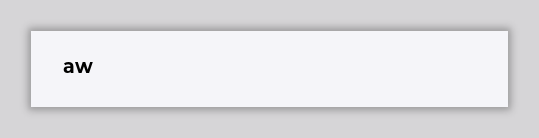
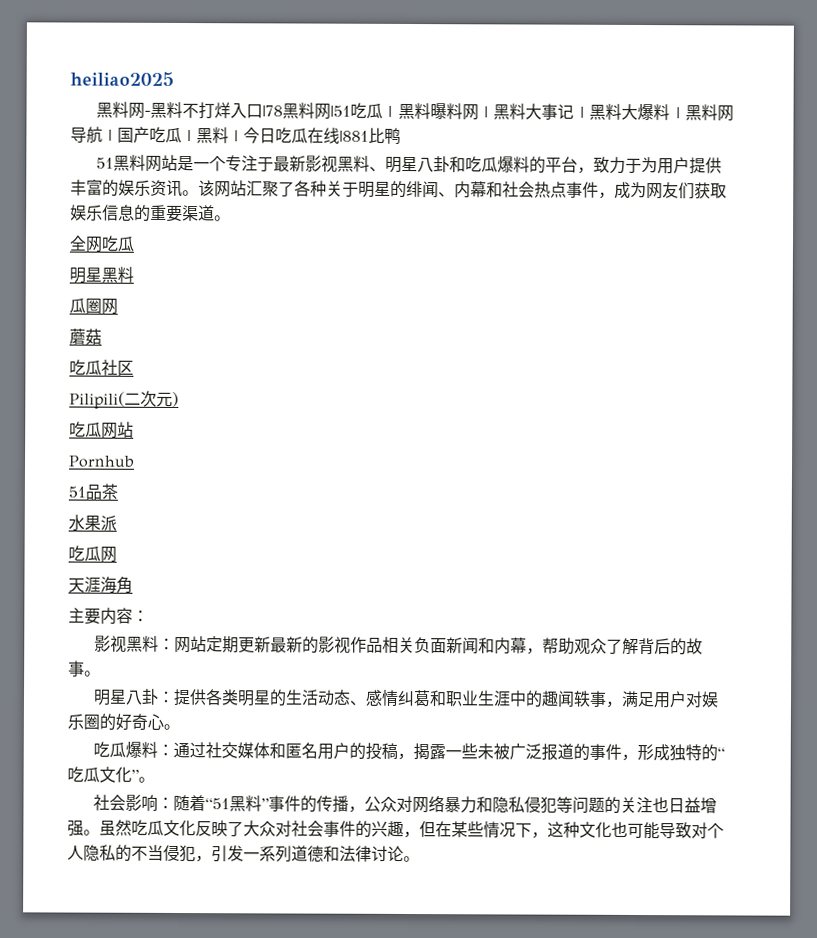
[63,62,93,73] aw -> [70,71,174,86] [95,101,735,122] [70,126,401,144] [95,154,722,175] [70,179,727,200] [70,204,231,223] [69,235,135,253] [69,266,134,284] [69,298,118,315] [69,328,102,345] [69,359,134,376] [69,390,179,409] [69,421,134,439] [69,455,135,468] [68,483,118,500] [68,514,117,531] [68,545,117,563] [68,576,133,594] [68,607,149,625] [93,635,703,656] [68,660,101,677] [92,688,719,709] [67,713,180,731] [92,741,725,762] [67,766,155,783] [92,794,717,814] [67,819,724,840] [67,844,420,863] heiliao2025 // 黑料网-黑料不打烊入口|78黑料网|51吃瓜 | 黑料曝料网 | 黑料大事记 | 黑料大爆料 | 黑料网导航 | 国产吃瓜 | 黑料 | 今日吃瓜在线|881比鸭 // 51黑料网站是一个专注于最新影视黑料、明星八卦和吃瓜爆料的平台，致力于为用户提供丰富的娱乐资讯。该网站汇聚了各种关于明星的绯闻、内幕和社会热点事件，成为网友们获取娱乐信息的重要渠道。 // 全网吃瓜 // 明星黑料 // 瓜圈网 // 蘑菇 // 吃瓜社区 // Pilipili(二次元) // 吃瓜网站 // Pornhub // 51品茶 // 水果派 // 吃瓜网 // 天涯海角 // 主要内容： // 影视黑料：网站定期更新最新的影视作品相关负面新闻和内幕，帮助观众了解背后的故事。 // 明星八卦：提供各类明星的生活动态、感情纠葛和职业生涯中的趣闻轶事，满足用户对娱乐圈的好奇心。 // 吃瓜爆料：通过社交媒体和匿名用户的投稿，揭露一些未被广泛报道的事件，形成独特的“吃瓜文化”。 // 社会影响：随着“51黑料”事件的传播，公众对网络暴力和隐私侵犯等问题的关注也日益增强。虽然吃瓜文化反映了大众对社会事件的兴趣，但在某些情况下，这种文化也可能导致对个人隐私的不当侵犯，引发一系列道德和法律讨论。

